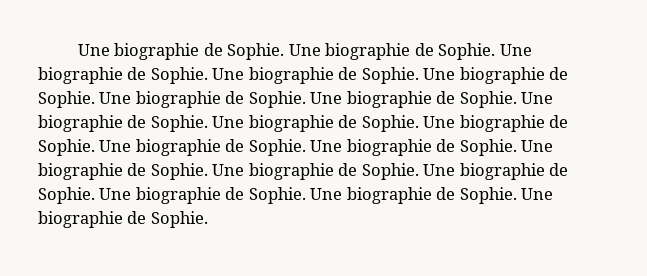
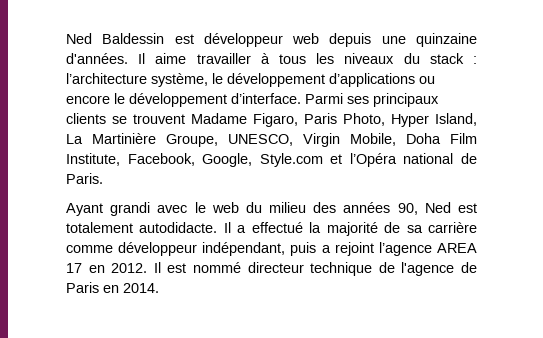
[77,43,532,60] [38,67,569,84] [38,91,554,108] [38,115,569,132] [38,139,554,156] [38,163,569,180] [38,187,554,204] [38,211,208,228] Une biographie de Sophie. Une biographie de Sophie. Une biographie de Sophie. Une biographie de Sophie. Une biographie de Sophie. Une biographie de Sophie. Une biographie de Sophie. Une biographie de Sophie. Une biographie de Sophie. Une biographie de Sophie. Une biographie de Sophie. Une biographie de Sophie. Une biographie de Sophie. Une biographie de Sophie. Une biographie de Sophie. Une biographie de Sophie. Une biographie de Sophie. Une biographie de Sophie. -> [66,33,477,47] [66,53,477,64] [66,73,435,87] [66,93,439,107] [66,113,477,127] [66,133,477,147] [66,153,477,167] [66,173,103,184] [66,202,478,216] [66,222,478,236] [66,242,478,256] [66,262,478,276] [66,282,159,293] Ned Baldessin est développeur web depuis une quinzaine d'années. Il aime travailler à tous les niveaux du stack : l’architecture système, le développement d’applications ou encore le développement d’interface. Parmi ses principaux clients se trouvent Madame Figaro, Paris Photo, Hyper Island, La Martinière Groupe, UNESCO, Virgin Mobile, Doha Film Institute, Facebook, Google, Style.com et l’Opéra national de Paris. // Ayant grandi avec le web du milieu des années 90, Ned est totalement autodidacte. Il a effectué la majorité de sa carrière comme développeur indépendant, puis a rejoint l’agence AREA 17 en 2012. Il est nommé directeur technique de l'agence de Paris en 2014.

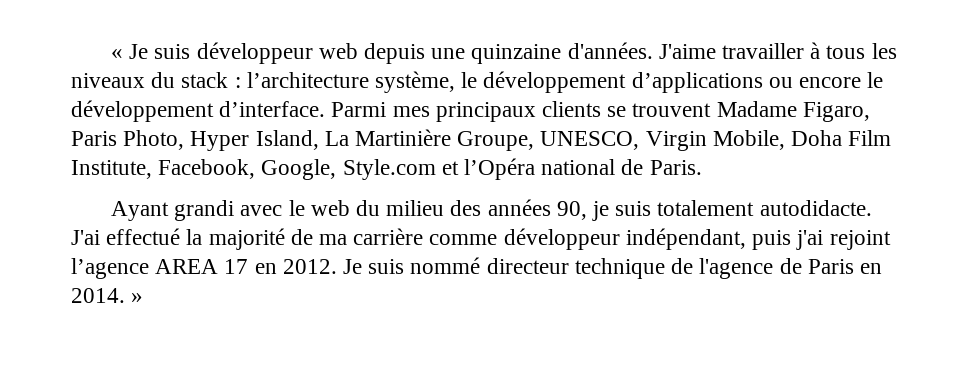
[66,33,194,44] Ned Baldessin est -> [110,44,191,59] « Je suis
[138,53,187,64] Il aime -> [658,44,716,59] J'aime
[347,96,369,104] ses -> [392,106,430,117] mes
[424,202,478,213] [66,222,247,233] Ned est totalement autodidacte. Il a -> [592,200,872,221] [71,230,100,245] je suis totalement autodidacte. J'ai
[406,225,423,233] sa -> [319,234,348,245] ma
[321,245,331,253] a -> [796,230,824,250] j'ai
[153,262,187,273] Il est -> [343,259,405,274] Je suis
(159, 288) none -> [131,293,144,303] »

